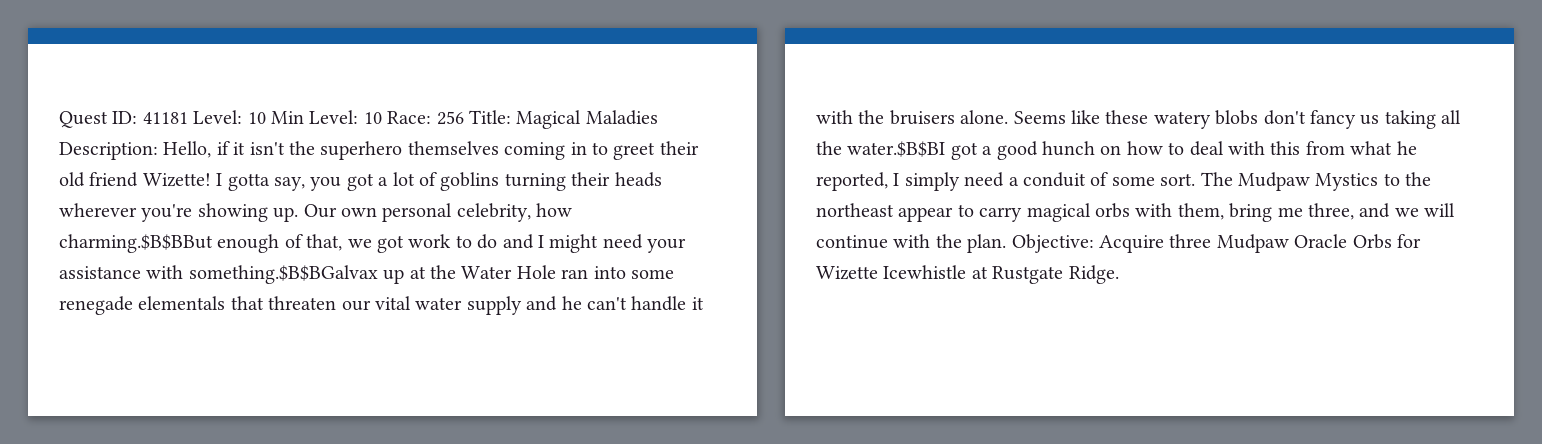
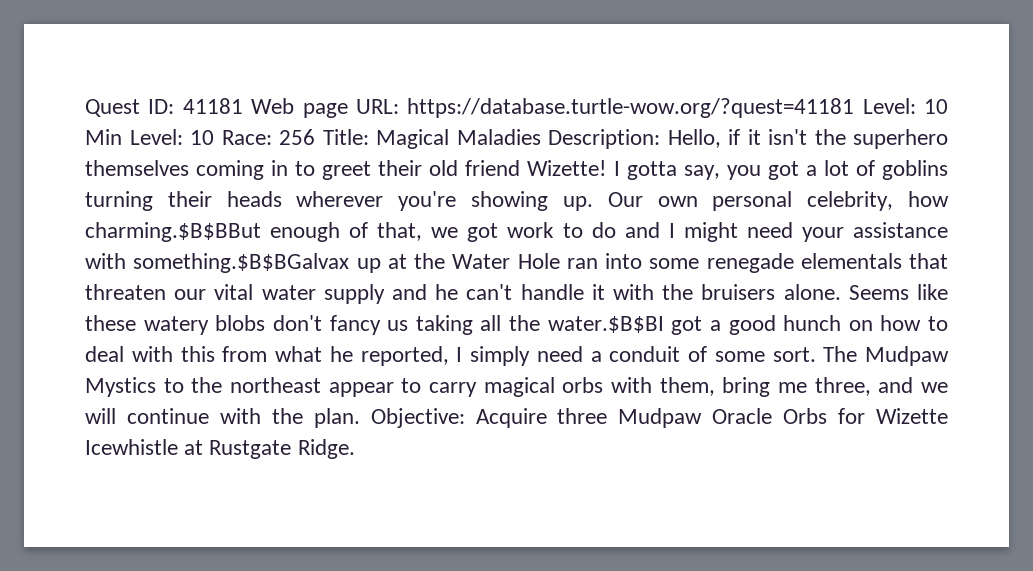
(188, 118) none -> [251,98,855,118] Web page URL: https://database.turtle-wow.org/?quest=41181

